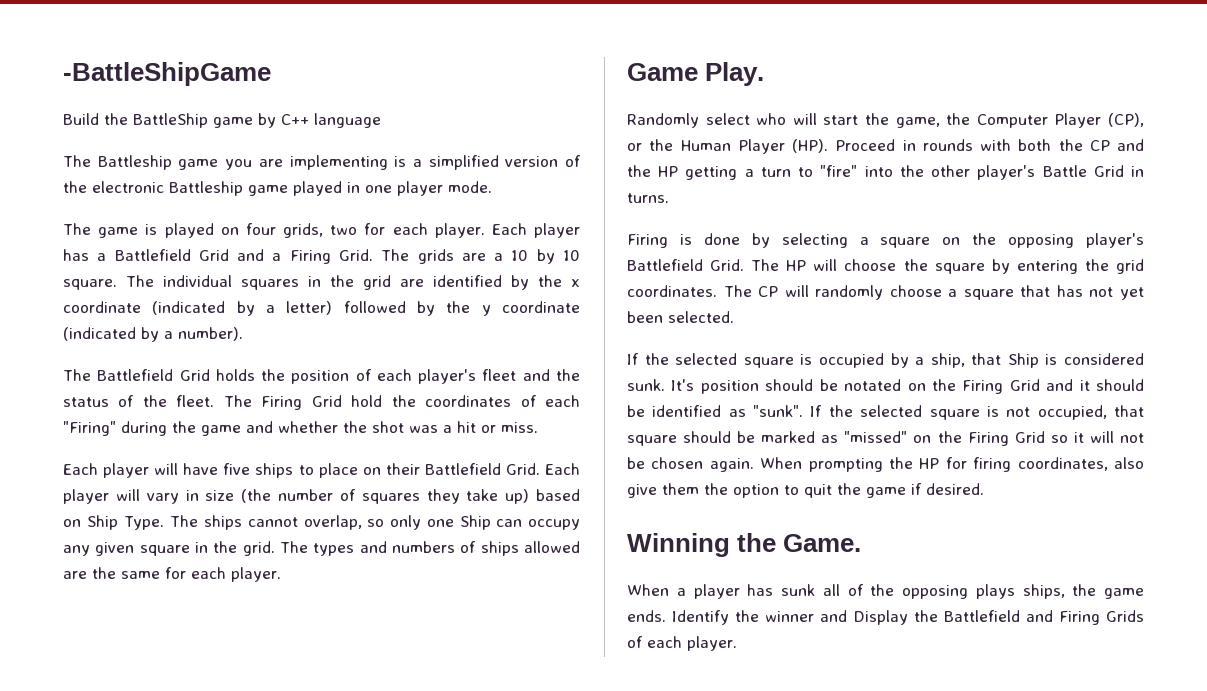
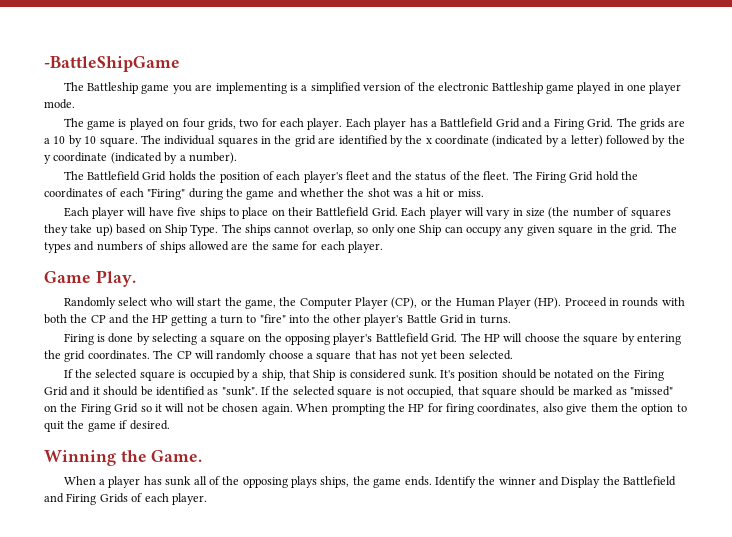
[63,113,381,128] // Build the BattleShip game by C++ language -> (180, 64) none

